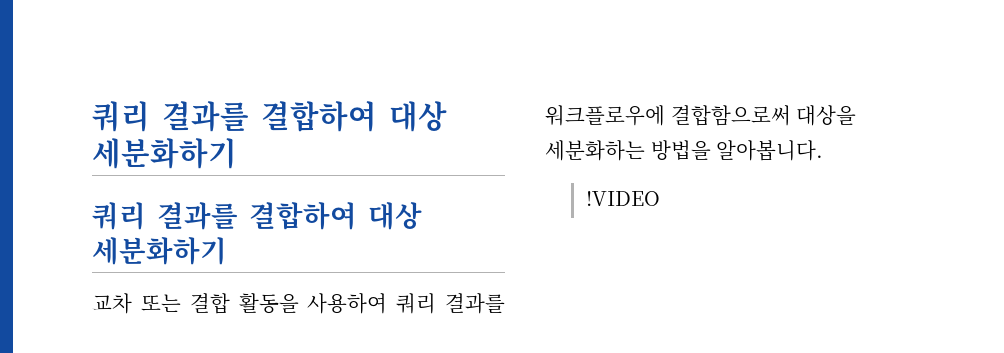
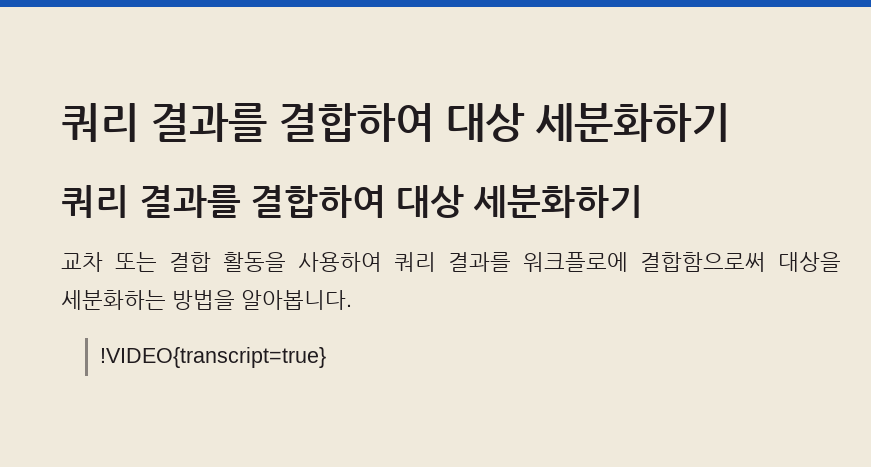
[545,105,665,126] 워크플로우에 -> [523,252,628,272] 워크플로에
[585,191,660,206] !VIDEO -> [99,347,326,368] !VIDEO{transcript=true}

